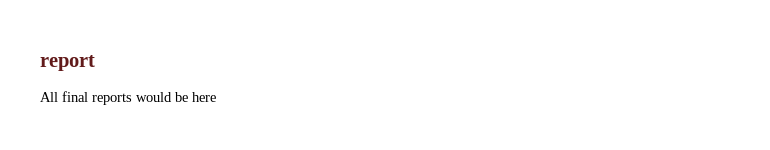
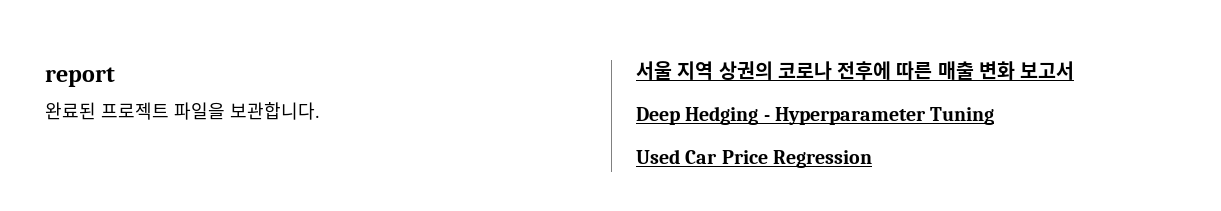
[40,91,216,105] All final reports would be here -> [45,102,320,120] [636,61,1075,80] [636,106,995,125] [636,149,872,168] 완료된 프로젝트 파일을 보관합니다. // 서울 지역 상권의 코로나 전후에 따른 매출 변화 보고서 // Deep Hedging - Hyperparameter Tuning // Used Car Price Regression

